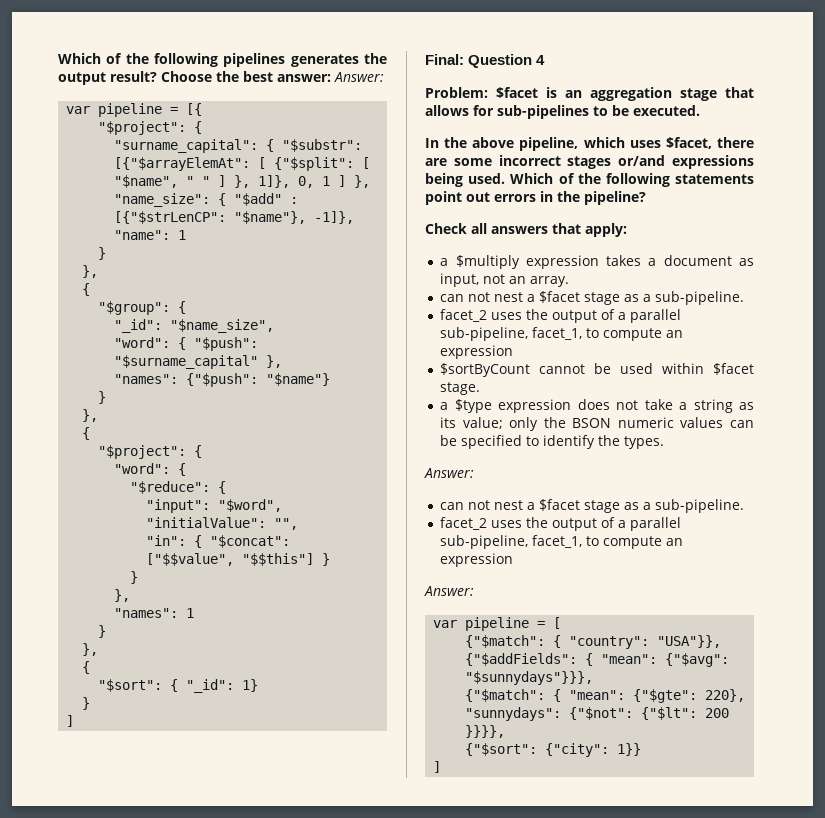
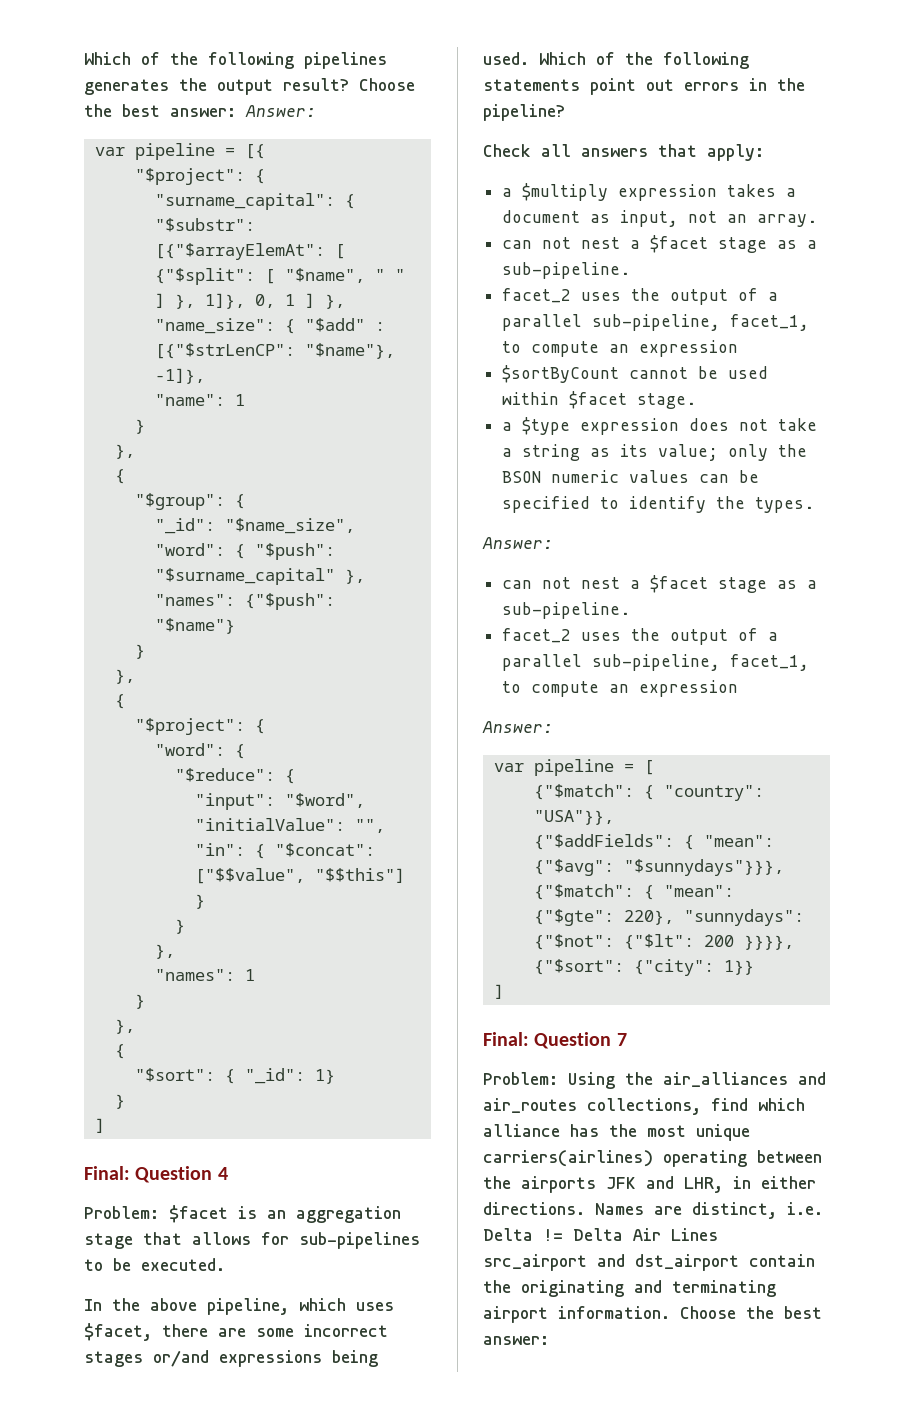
(442, 767) none -> [483,1032,627,1049] [483,1072,826,1089] [483,1098,805,1115] [483,1124,750,1141] [483,1150,822,1167] [483,1176,816,1193] [483,1202,823,1219] [483,1228,718,1241] [483,1254,815,1271] [483,1280,776,1297] [483,1306,822,1323] [483,1336,549,1345] // Final: Question 7 // Problem: Using the air_alliances and air_routes collections, find which alliance has the most unique carriers(airlines) operating between the airports JFK and LHR, in either directions. Names are distinct, i.e. Delta != Delta Air Lines src_airport and dst_airport contain the originating and terminating airport information. Choose the best answer:

